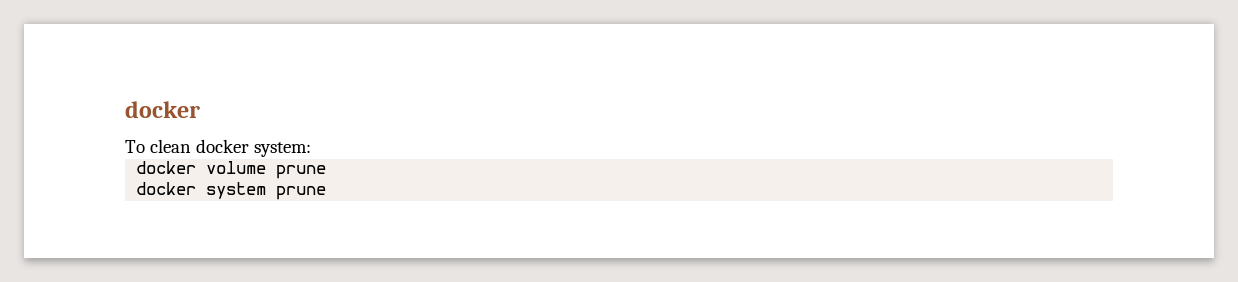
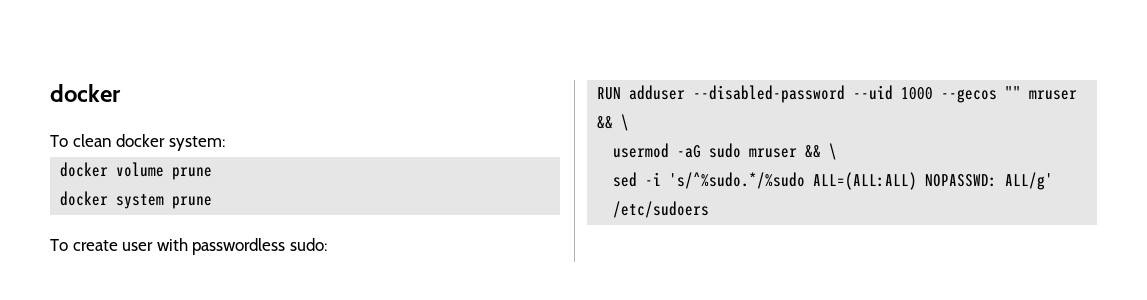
(327, 193) none -> [50,238,327,255] [597,85,1078,103] [597,114,630,131] [613,143,838,160] [613,172,1054,190] [613,201,710,218] // To create user with passwordless sudo: // RUN adduser --disabled-password --uid 1000 --gecos "" mruser && \ // usermod -aG sudo mruser && \ // sed -i 's/^%sudo.*/%sudo ALL=(ALL:ALL) NOPASSWD: ALL/g' /etc/sudoers

